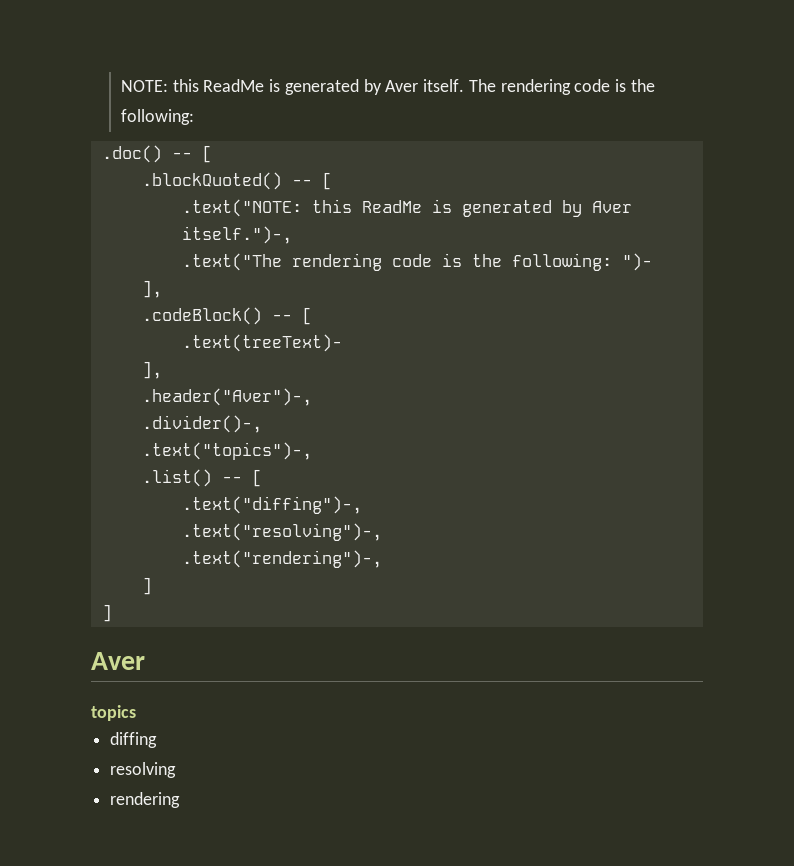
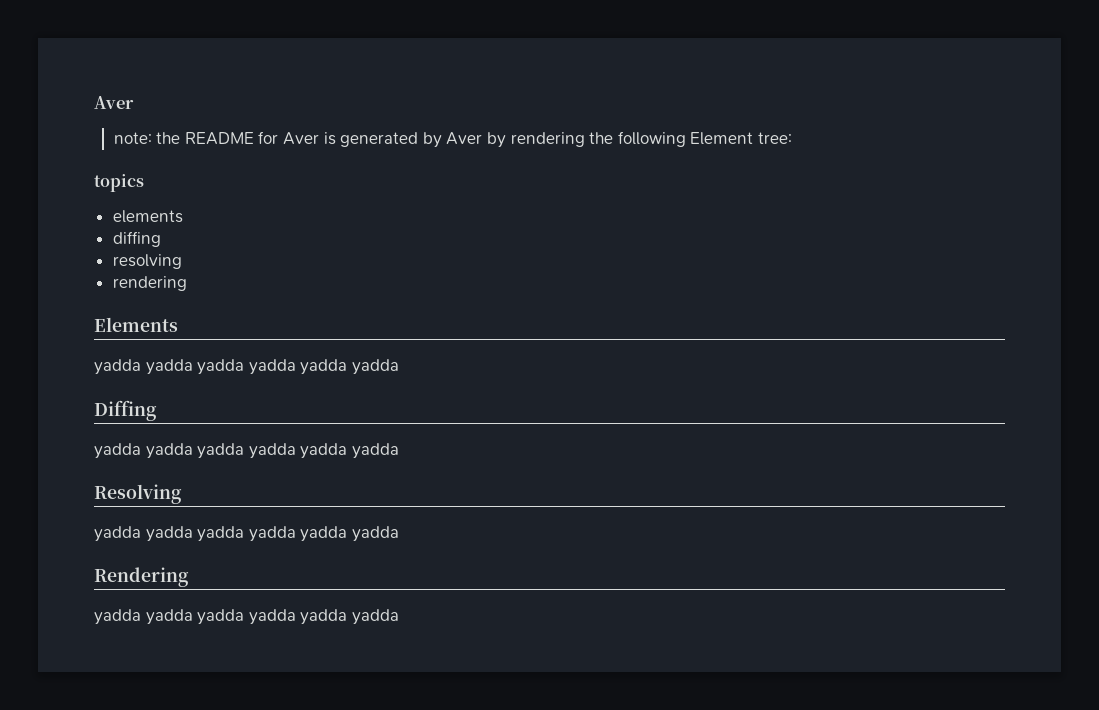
[120,79,655,95] [120,109,194,125] [101,145,212,163] [141,172,332,190] [181,199,632,217] [181,226,292,244] [181,253,652,271] [141,280,162,298] [141,307,312,325] [181,334,342,352] [141,361,162,379] [141,388,312,406] [141,415,262,433] [141,442,312,460] [141,469,262,487] [181,496,362,514] [181,523,382,541] [181,550,382,568] [141,577,152,595] [101,604,112,622] [91,652,145,670] NOTE: this ReadMe is generated by Aver itself. The rendering code is the following: // .doc() -- [ // .blockQuoted() -- [ // .text("NOTE: this ReadMe is generated by Aver itself.")-, // .text("The rendering code is the following: ")- // ], // .codeBlock() -- [ // .text(treeText)- // ], // .header("Aver")-, // .divider()-, // .text("topics")-, // .list() -- [ // .text("diffing")-, // .text("resolving")-, // .text("rendering")-, // ] // ] // Aver -> [94,96,134,109] [113,131,792,148] Aver // note: the README for Aver is generated by Aver by rendering the following Element tree:
(136, 713) none -> [112,210,183,223] // elements
(181, 800) none -> [94,317,178,332] [94,359,399,375] [94,400,157,421] [94,443,399,459] [94,484,182,504] [94,526,399,542] [94,567,189,587] [94,609,399,625] // Elements // yadda yadda yadda yadda yadda yadda // Diffing // yadda yadda yadda yadda yadda yadda // Resolving // yadda yadda yadda yadda yadda yadda // Rendering // yadda yadda yadda yadda yadda yadda

